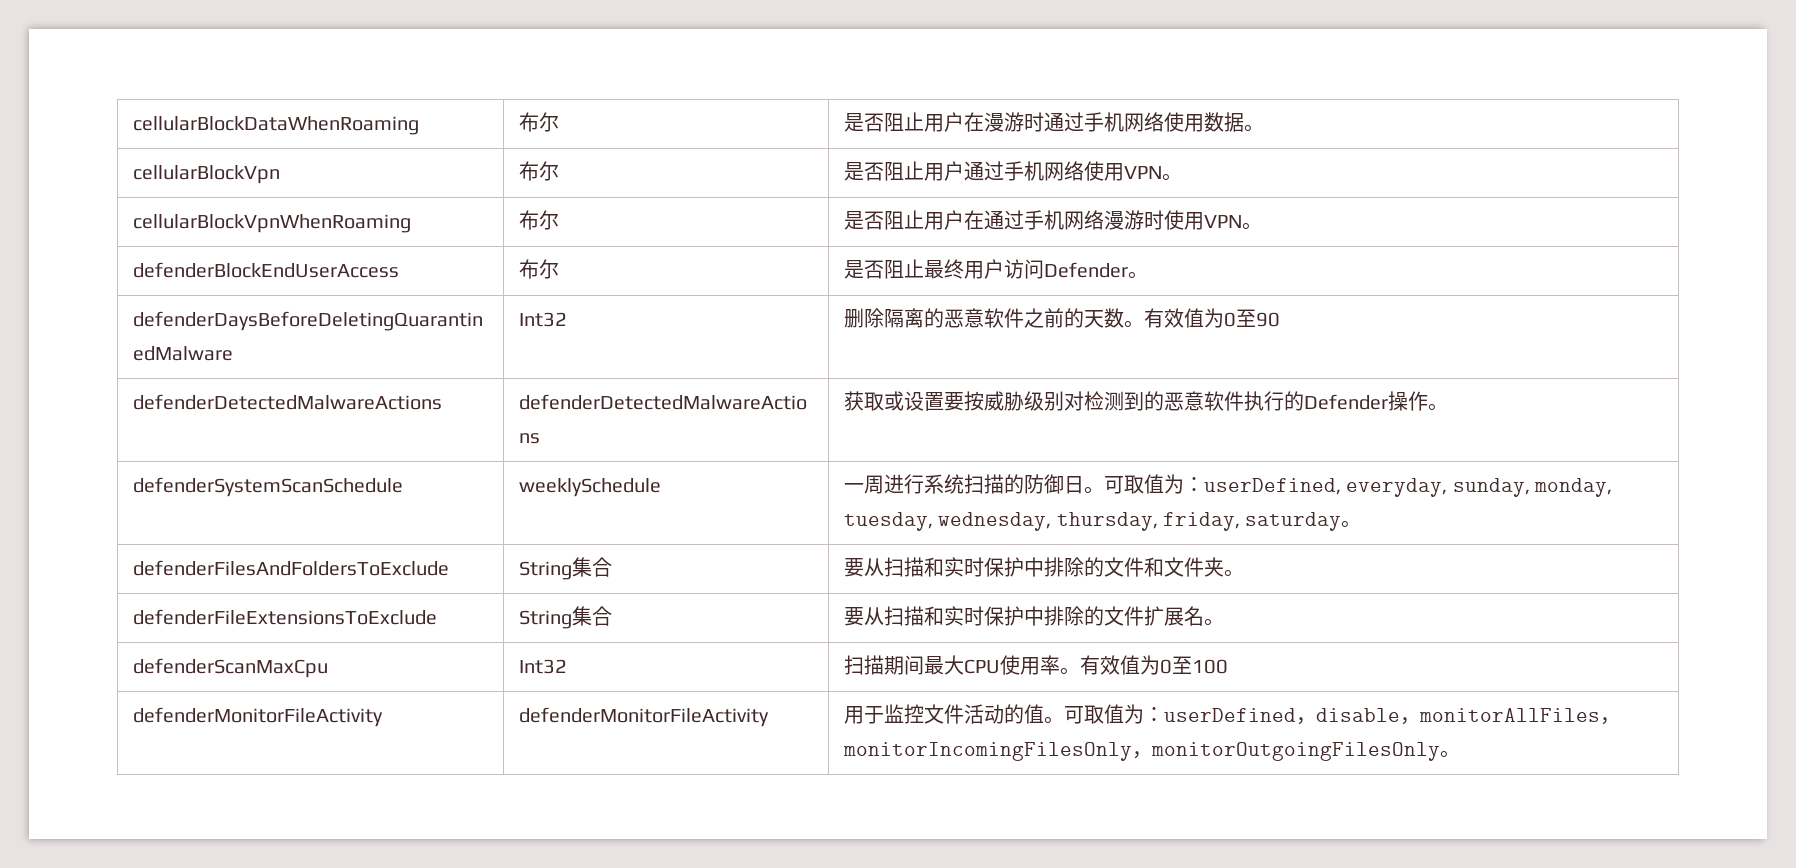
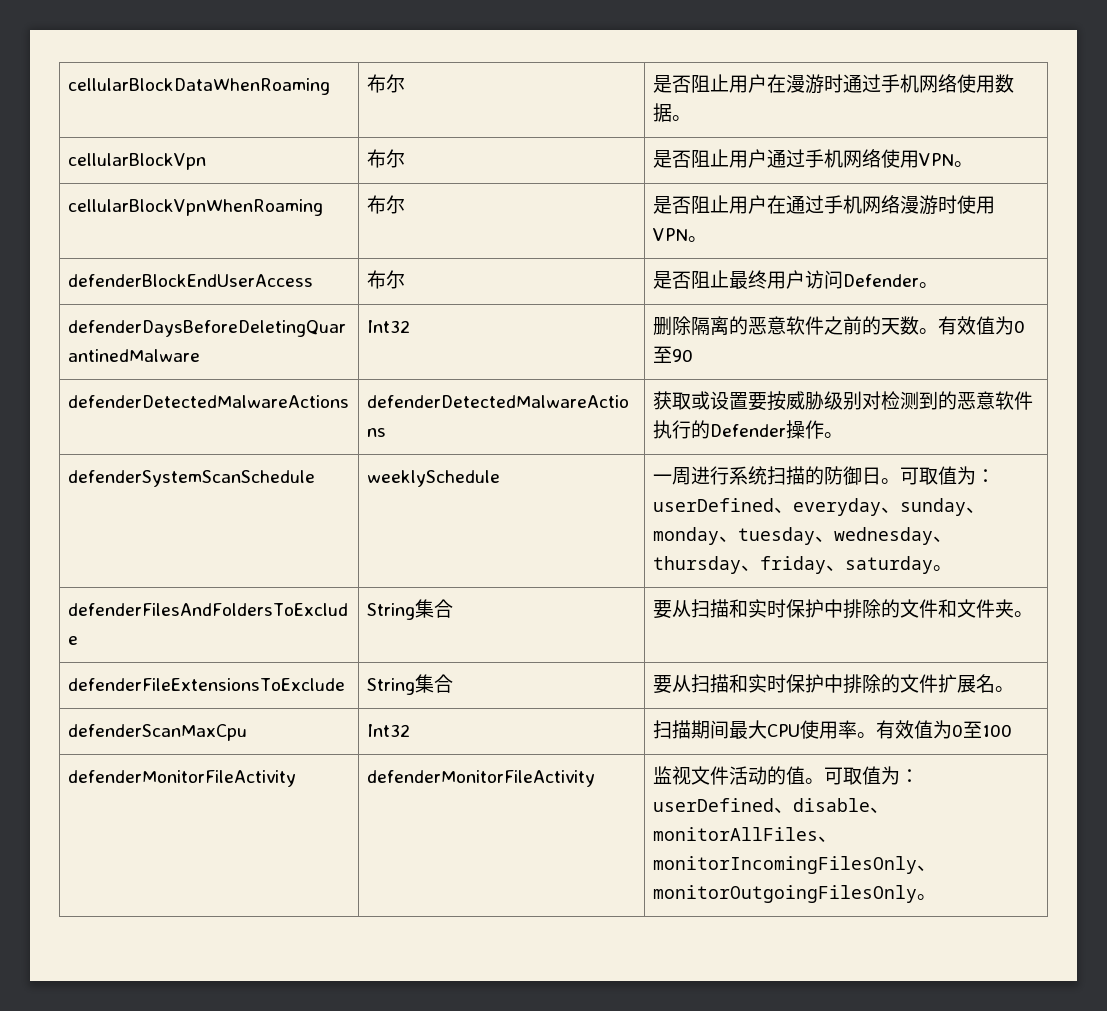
[1203,478,1613,497] [843,512,1241,531] userDefined, everyday, sunday, monday, tuesday, wednesday, thursday, friday, -> [652,498,985,516] [652,527,952,545] [652,556,845,574] userDefined、everyday、sunday、monday、tuesday、wednesday、thursday、friday、
[843,704,924,724] 用于监控 -> [652,766,691,785] 监视
[1295,708,1620,725] [842,742,1152,761] ，disable，monitorAllFiles，monitorIncomingFilesOnly， -> [773,798,889,813] [652,827,837,842] [652,856,936,874] 、disable、monitorAllFiles、monitorIncomingFilesOnly、

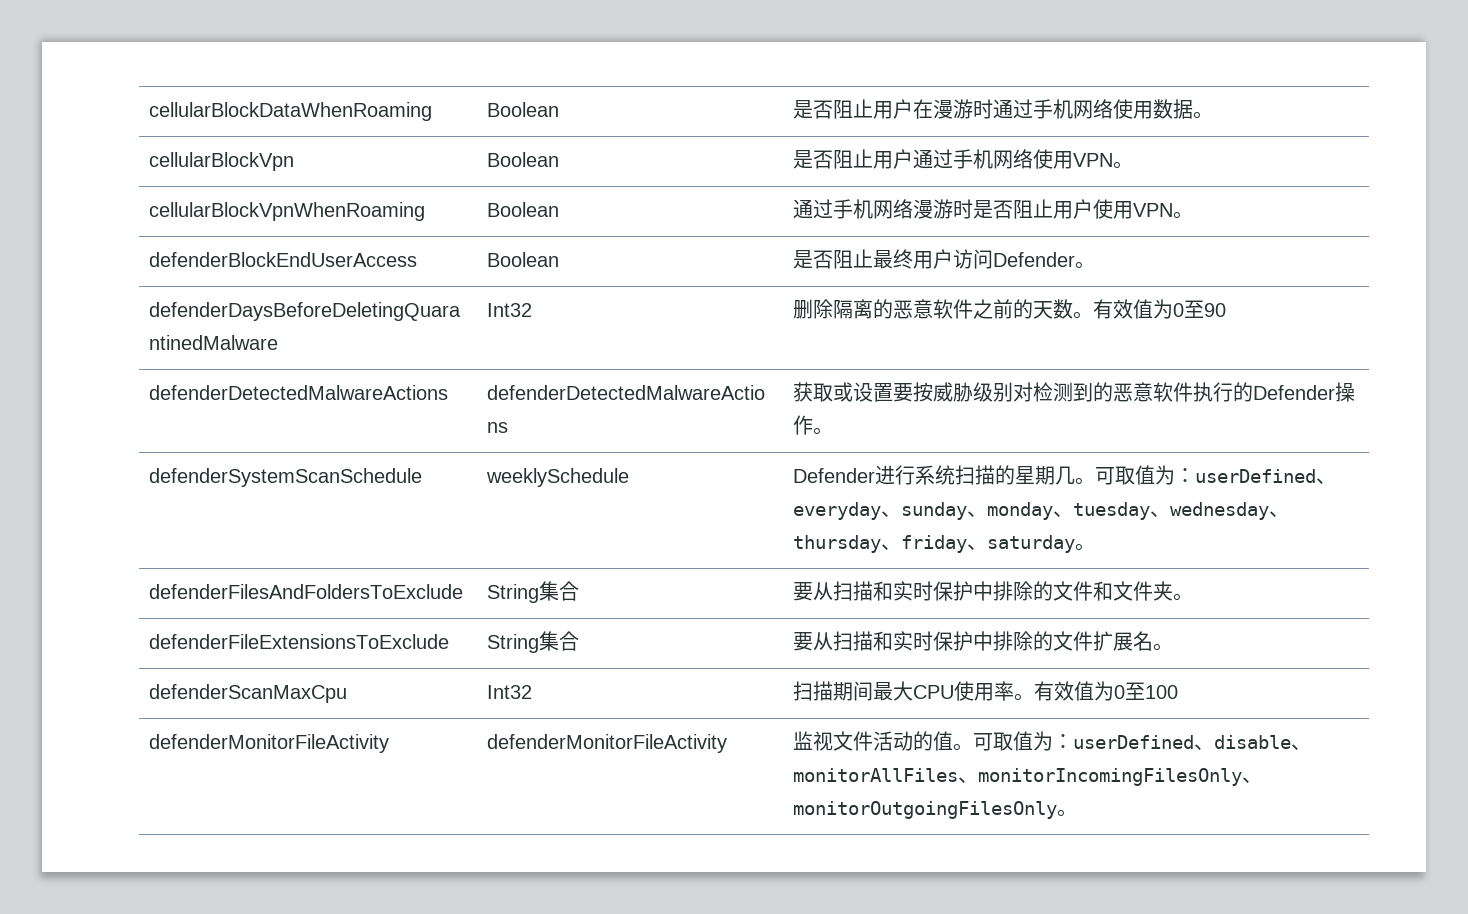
[366,74,405,93] 布尔 -> [487,102,560,117] Boolean
[366,149,405,168] 布尔 -> [487,152,560,167] Boolean
[366,195,405,214] [652,195,786,214] 布尔 | 是否阻止用户在 -> [487,202,560,217] Boolean |
(957, 204) none -> [973,199,1094,219] 是否阻止用户
[366,270,405,289] 布尔 -> [487,252,560,267] Boolean
[652,467,691,485] 一周 -> [793,468,876,483] Defender
[823,466,881,485] 防御日 -> [1015,466,1076,485] 星期几

